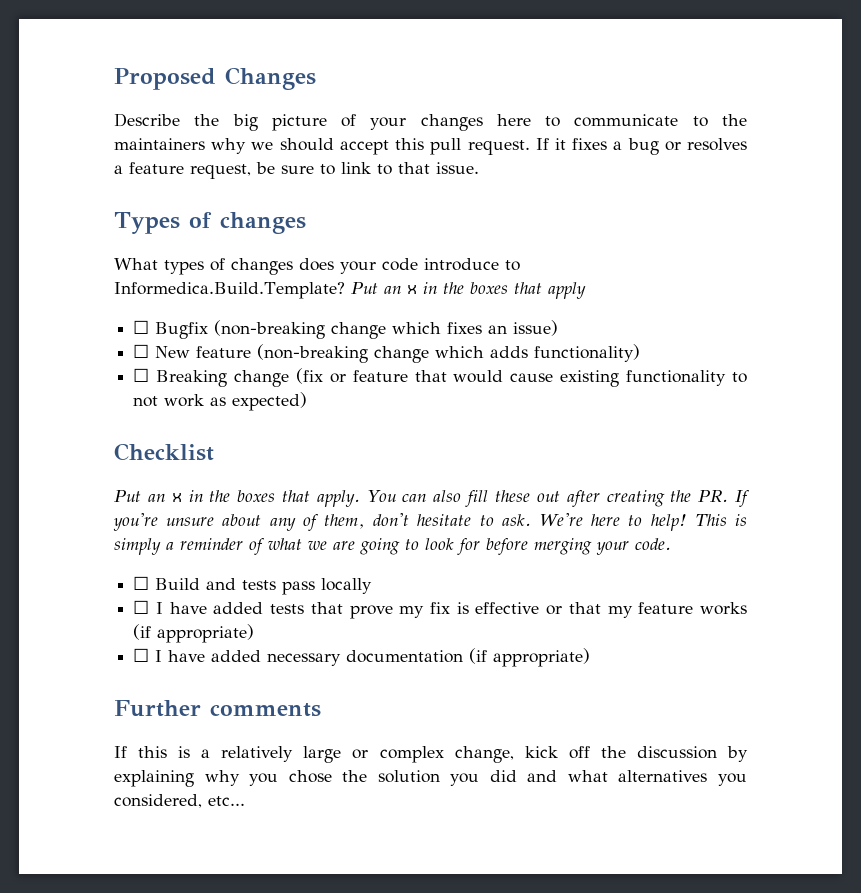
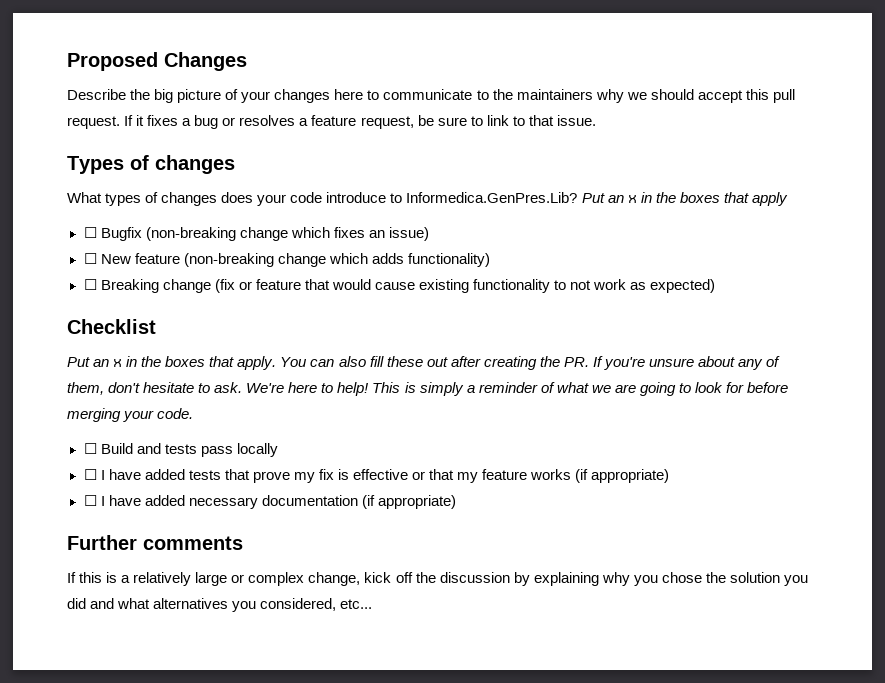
[114,282,345,299] Informedica.Build.Template? -> [406,192,578,203] Informedica.GenPres.Lib?

